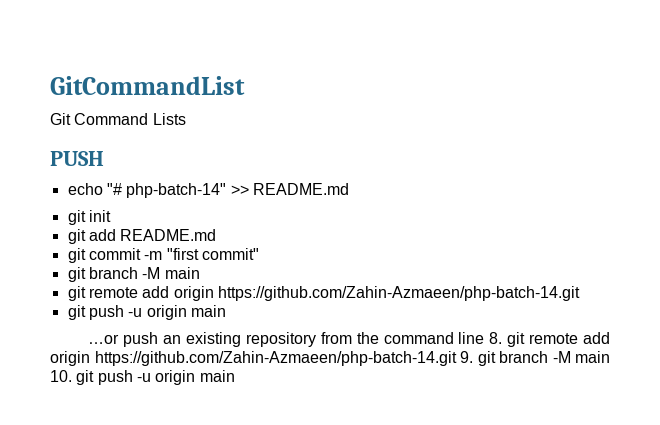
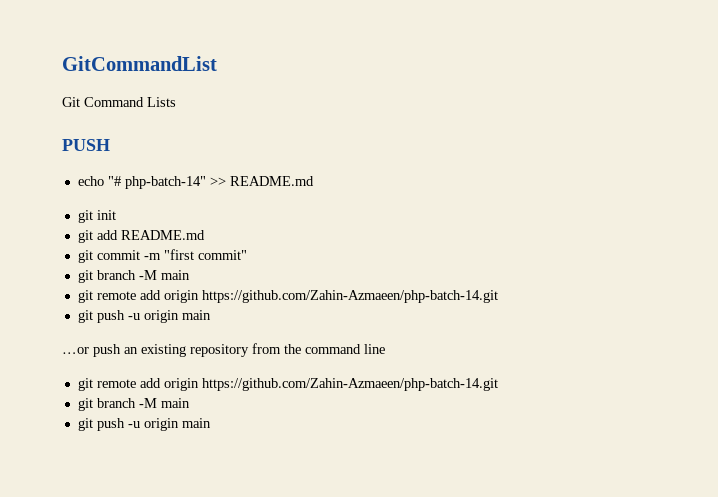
[489,332,610,347] [50,351,610,366] [50,370,72,382] 8. git remote add origin https://github.com/Zahin-Azmaeen/php-batch-14.git 9. git branch -M main 10. -> [77,378,498,391] [77,398,190,411] // git remote add origin https://github.com/Zahin-Azmaeen/php-batch-14.git // git branch -M main //

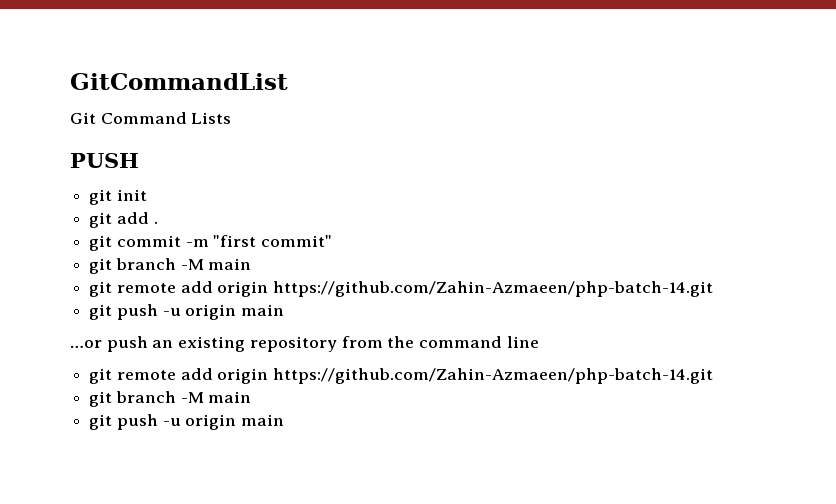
[77,176,314,189] // echo "# php-batch-14" >> README.md -> (139, 160) none
[120,230,205,240] README.md -> [153,221,158,224] .

